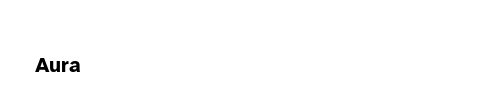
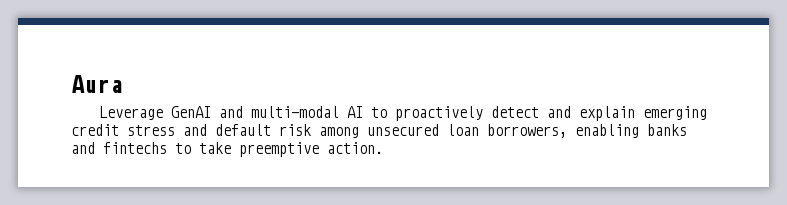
(81, 65) none -> [98,106,707,121] [71,124,687,138] [71,142,383,157] // Leverage GenAI and multi-modal AI to proactively detect and explain emerging credit stress and default risk among unsecured loan borrowers, enabling banks and fintechs to take preemptive action.

